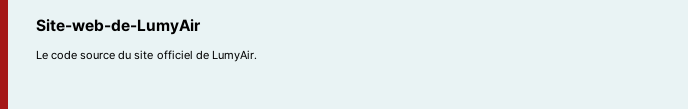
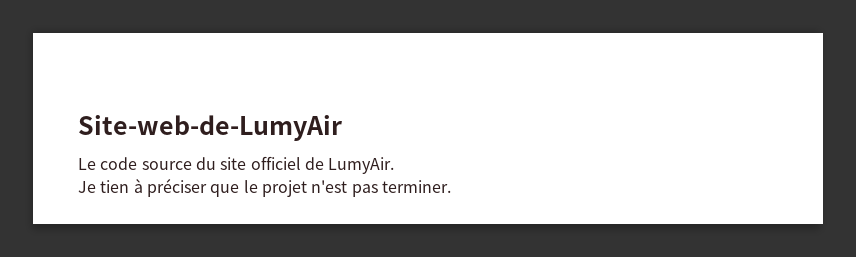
(257, 56) none -> [78,178,451,197] // Je tien à préciser que le projet n'est pas terminer.

